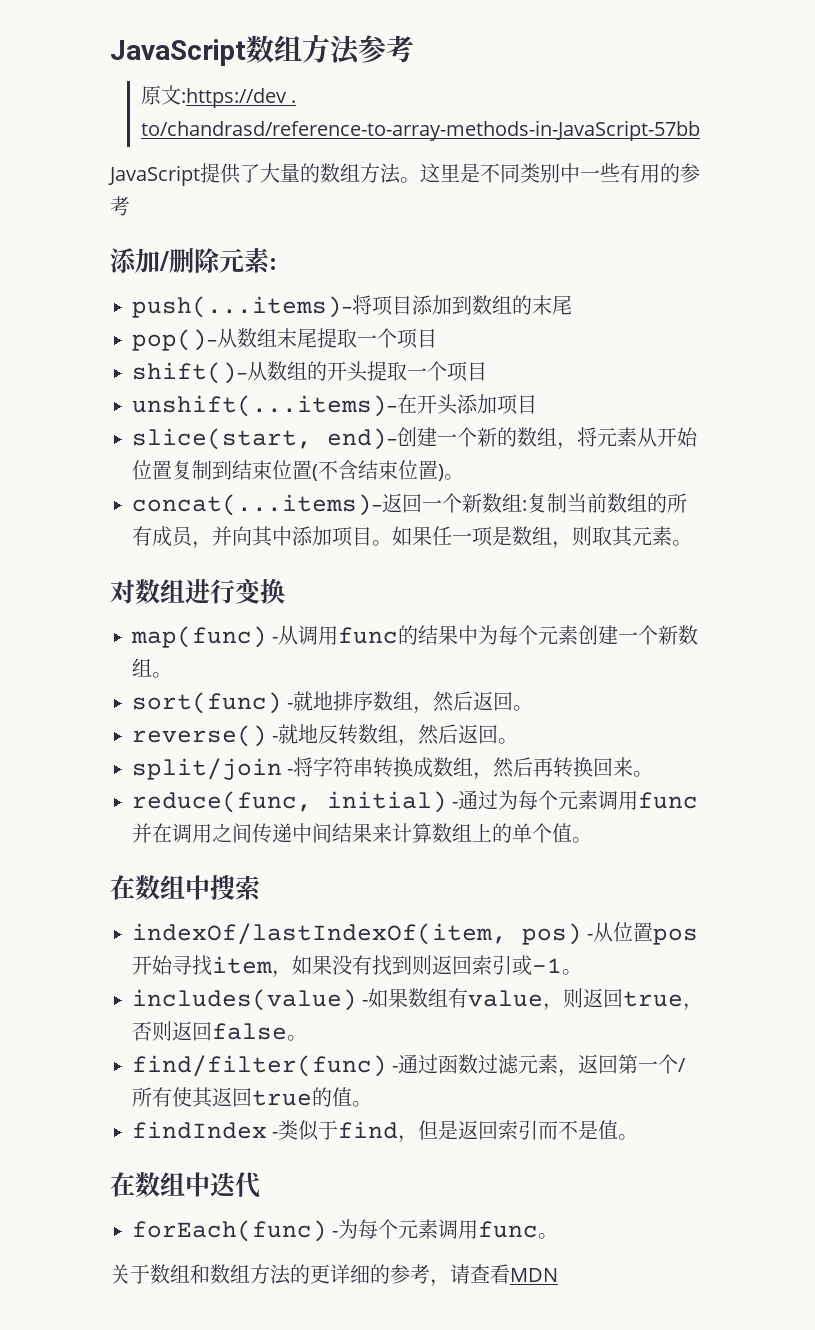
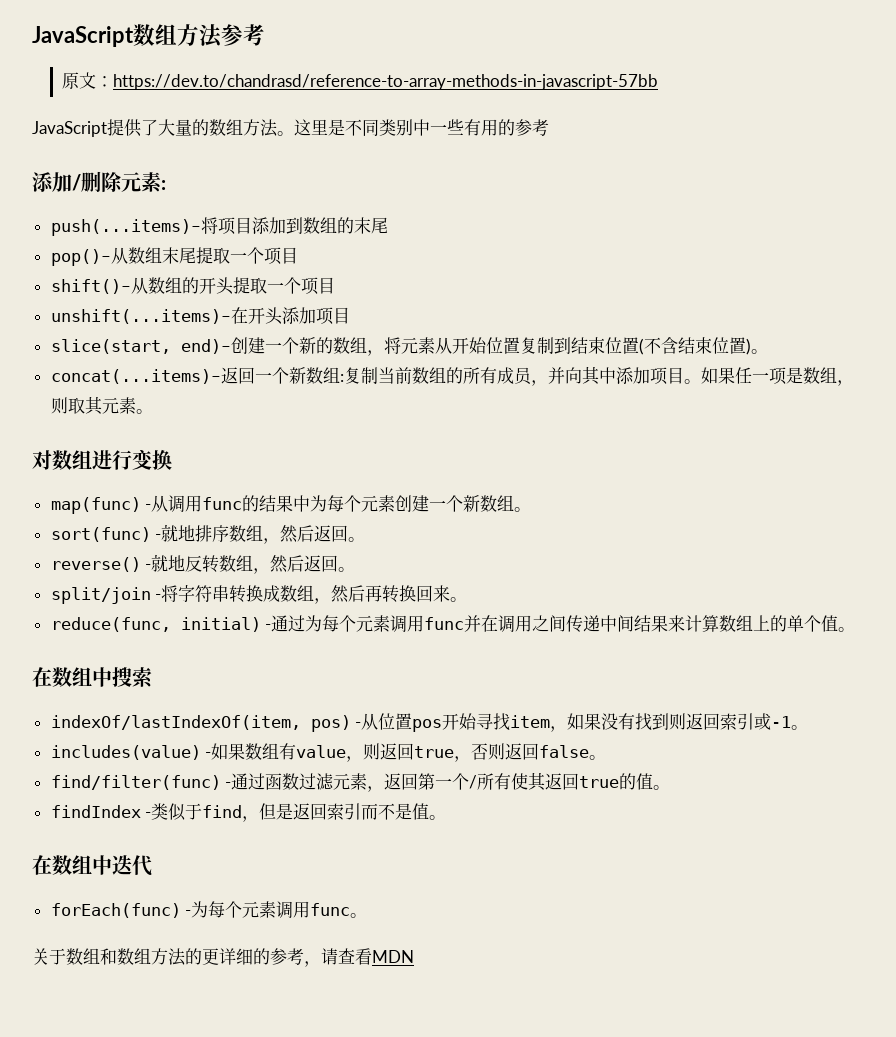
[180,88,297,108] [140,120,700,141] :https://dev . to/chandrasd/reference-to-array-methods-in-JavaScript-57bb -> [95,74,658,90] ：https://dev.to/chandrasd/reference-to-array-methods-in-javascript-57bb

